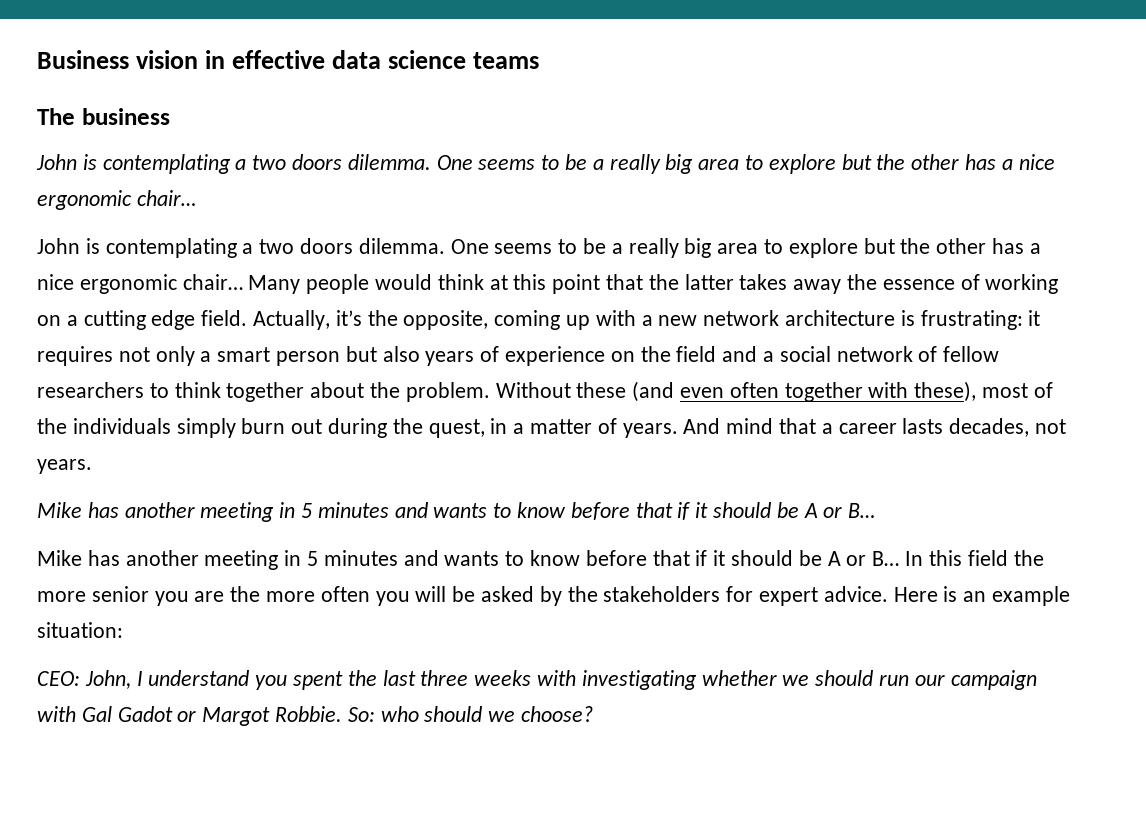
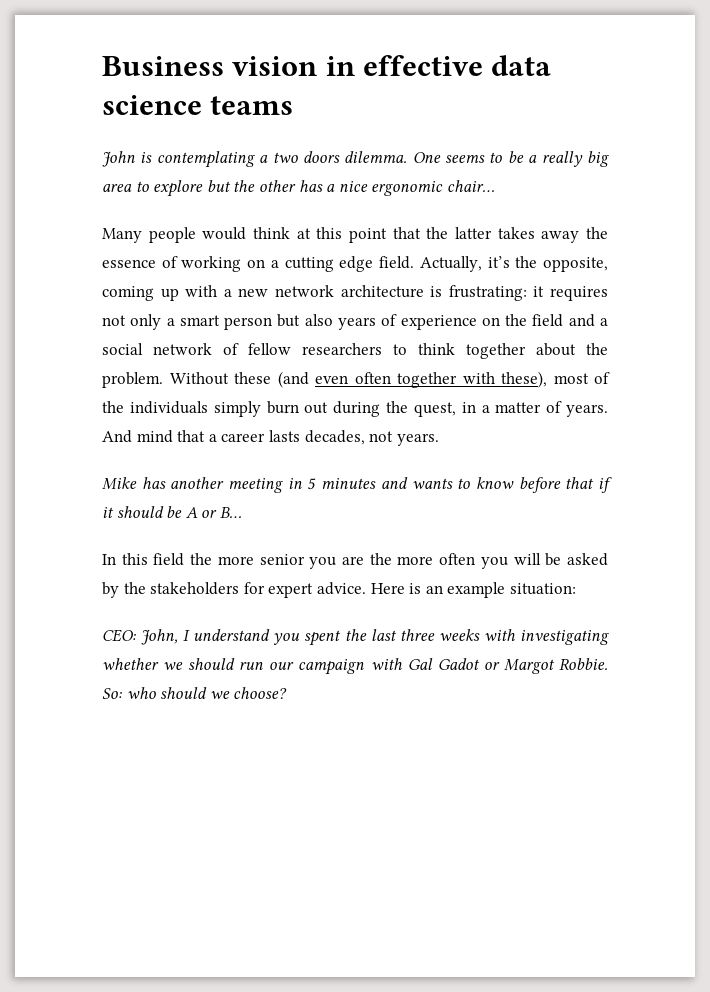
[37,108,170,125] // The business -> (294, 105) none
[37,238,1041,258] [37,274,243,294] John is contemplating a two doors dilemma. One seems to be a really big area to explore but the other has a nice ergonomic chair… -> (495, 186) none
[37,550,900,570] Mike has another meeting in 5 minutes and wants to know before that if it should be A or B… -> (242, 512) none

